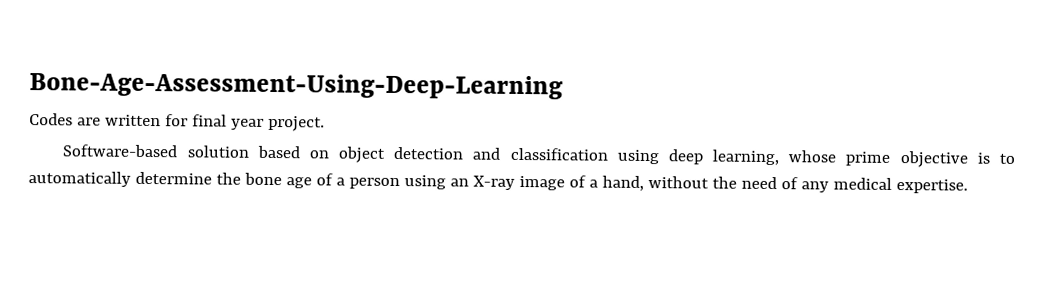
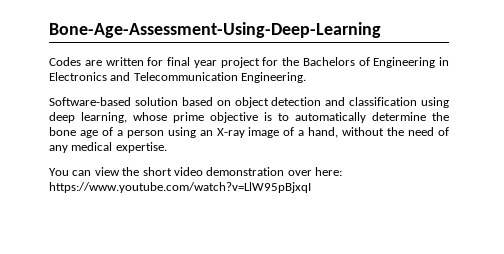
[267,115,325,132] project. -> [220,57,449,68] [49,72,307,83] project for the Bachelors of Engineering in Electronics and Telecommunication Engineering.
(968, 186) none -> [49,167,342,176] [49,182,311,193] // You can view the short video demonstration over here: https://www.youtube.com/watch?v=LlW95pBjxqI

